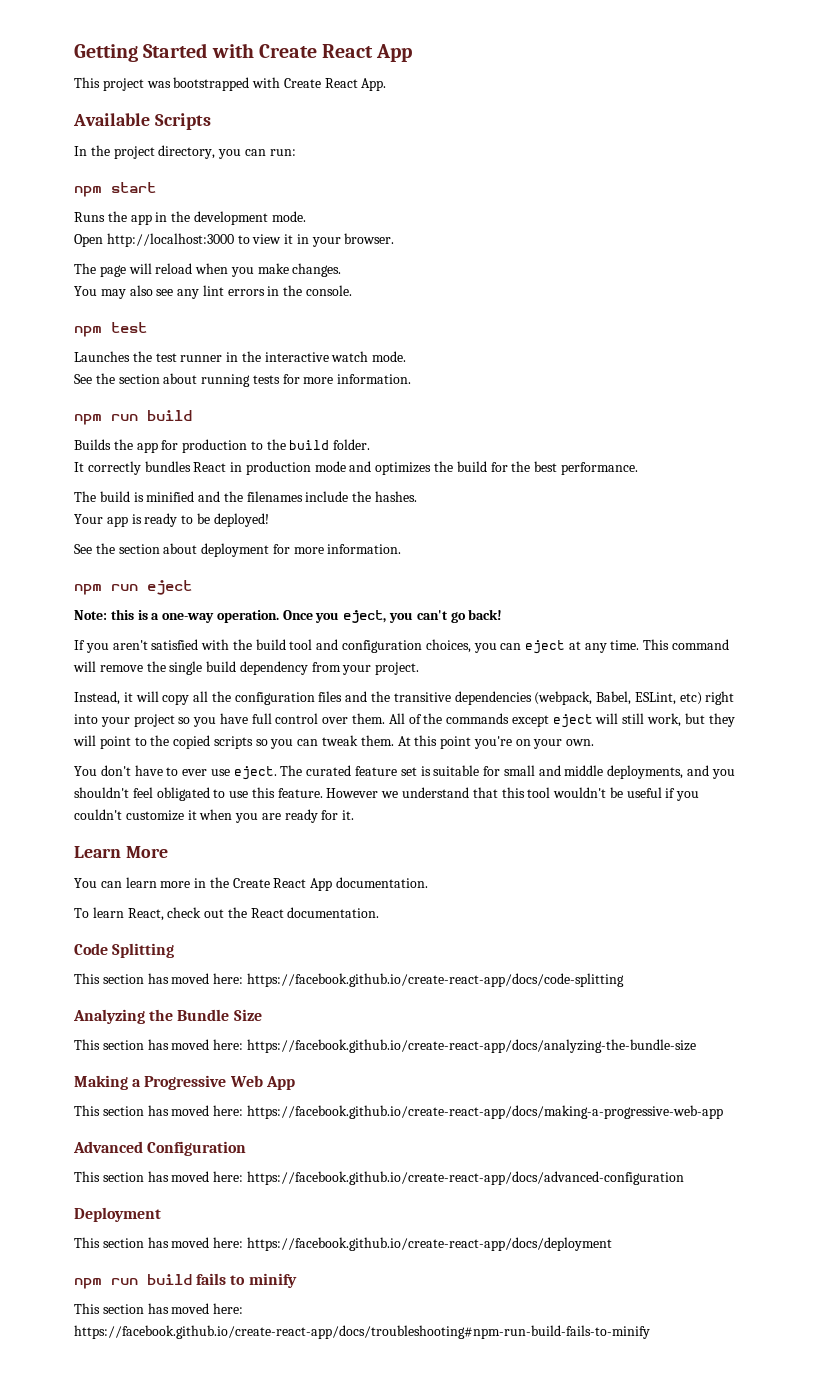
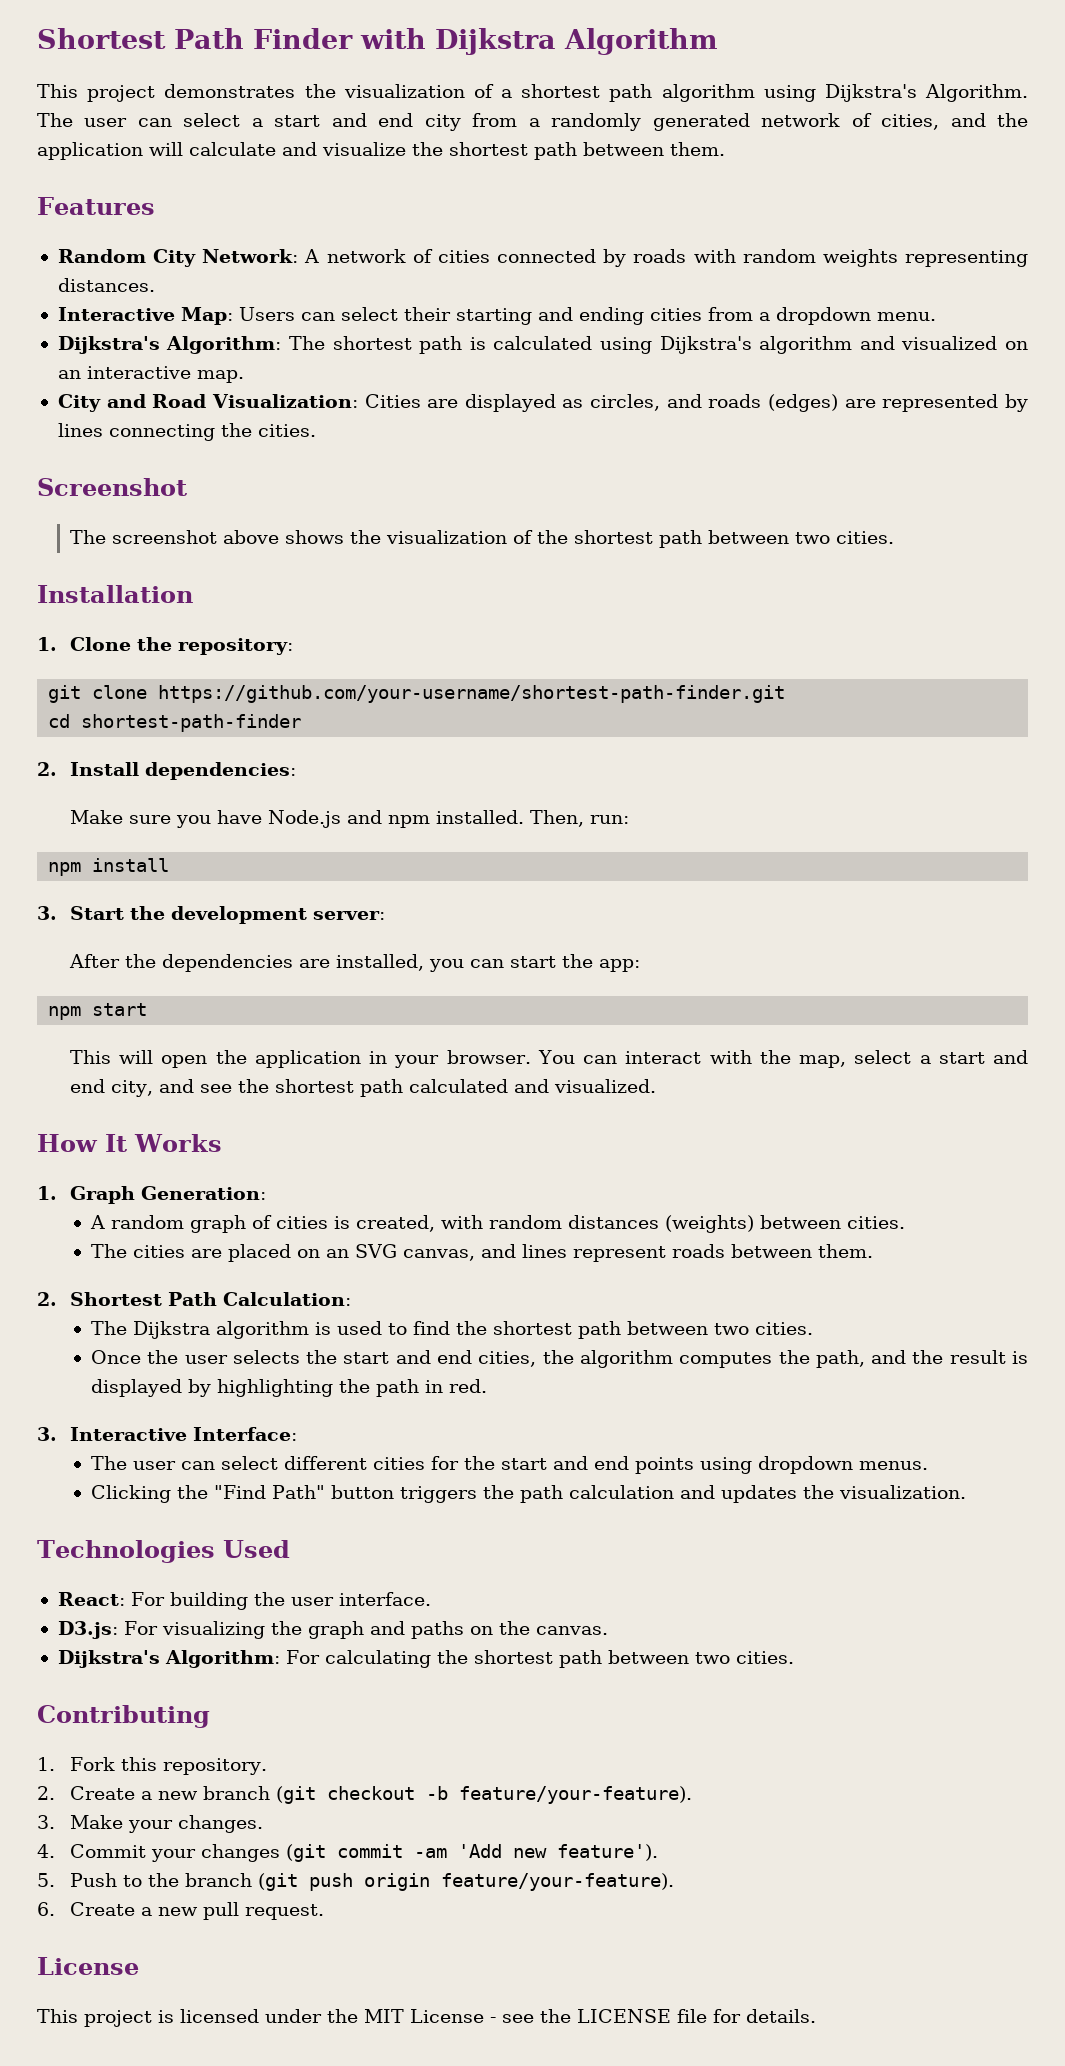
[74,43,413,62] [74,77,387,91] [73,113,211,130] [74,145,296,159] [74,182,156,197] [74,211,306,225] [74,233,395,247] [74,263,342,277] [74,285,353,299] [74,322,147,337] [74,351,407,362] [74,373,412,387] [74,410,192,425] [74,439,371,453] [74,461,638,475] [74,491,418,502] [74,513,269,527] [74,543,402,557] [74,580,192,595] [74,609,503,623] [74,639,730,654] [73,661,420,675] [74,691,735,705] [74,713,735,728] [73,735,595,749] [74,765,735,780] [74,787,700,801] [74,809,355,823] [74,846,168,858] [74,877,429,891] [74,907,380,921] [74,943,175,958] [74,973,624,987] [73,1009,262,1024] [74,1039,696,1053] [74,1075,295,1090] [74,1105,723,1119] [73,1141,247,1156] [74,1171,684,1185] [74,1207,161,1222] [74,1237,612,1251] [74,1273,297,1289] [74,1303,244,1314] [74,1325,650,1339] Getting Started with Create React App // This project was bootstrapped with Create React App. // Available Scripts // In the project directory, you can run: // npm start // Runs the app in the development mode. // Open http://localhost:3000 to view it in your browser. // The page will reload when you make changes. // You may also see any lint errors in the console. // npm test // Launches the test runner in the interactive watch mode. // See the section about running tests for more information. // npm run build // Builds the app for production to the build folder. // It correctly bundles React in production mode and optimizes the build for the best performance. // The build is minified and the filenames include the hashes. // Your app is ready to be deployed! // See the section about deployment for more information. // npm run eject // Note: this is a one-way operation. Once you eject, you can't go back! // If you aren't satisfied with the build tool and configuration choices, you can eject at any time. This command will remove the single build dependency from your project. // Instead, it will copy all the configuration files and the transitive dependencies (webpack, Babel, ESLint, etc) right into your project so you have full control over them. All of the commands except eject will still work, but they will point to the copied scripts so you can tweak them. At this point you're on your own. // You don't have to ever use eject. The curated feature set is suitable for small and middle deployments, and you shouldn't feel obligated to use this feature. However we understand that this tool wouldn't be useful if you couldn't customize it when you are ready for it. // Learn More // You can learn more in the Create React App documentation. // To learn React, check out the React documentation. // Code Splitting // This section has moved here: https://facebook.github.io/create-react-app/docs/code-splitting // Analyzing the Bundle Size // This section has moved here: https://facebook.github.io/create-react-app/docs/analyzing-the-bundle-size // Making a Progressive Web App // This section has moved here: https://facebook.github.io/create-react-app/docs/making-a-progressive-web-app // Advanced Configuration // This section has moved here: https://facebook.github.io/create-react-app/docs/advanced-configuration // Deployment // This section has moved here: https://facebook.github.io/create-react-app/docs/deployment // npm run build fails to minify // This section has moved here: https://facebook.github.io/create-react-app/docs/troubleshooting#npm-run-build-fails-to-minify -> [37,28,718,55] [37,84,1028,102] [37,113,1029,131] [37,142,725,160] [37,197,155,215] [57,249,1029,267] [57,278,155,292] [57,307,936,325] [57,336,1029,354] [57,366,244,383] [57,394,1028,412] [57,423,316,441] [37,478,187,496] [69,530,894,548] [37,585,193,603] [37,637,293,655] [48,685,786,703] [48,714,302,732] [37,762,296,780] [69,810,629,828] [48,858,170,876] [37,906,385,924] [68,954,640,972] [48,1003,148,1020] [69,1050,1029,1068] [69,1079,656,1097] [37,1134,222,1152] [37,1186,266,1204] [89,1215,905,1233] [90,1244,873,1262] [37,1292,351,1306] [90,1321,813,1339] [90,1350,1028,1368] [90,1379,487,1397] [37,1427,297,1441] [90,1456,928,1474] [90,1485,966,1503] [37,1540,290,1563] [57,1592,431,1610] [57,1621,608,1639] [57,1650,794,1668] [37,1705,210,1728] [37,1757,267,1775] [37,1786,692,1804] [37,1815,263,1833] [37,1844,658,1862] [37,1873,674,1891] [37,1902,324,1920] [37,1957,139,1975] [37,2009,816,2027] Shortest Path Finder with Dijkstra Algorithm // This project demonstrates the visualization of a shortest path algorithm using Dijkstra's Algorithm. The user can select a start and end city from a randomly generated network of cities, and the application will calculate and visualize the shortest path between them. // Features // Random City Network: A network of cities connected by roads with random weights representing distances. // Interactive Map: Users can select their starting and ending cities from a dropdown menu. // Dijkstra's Algorithm: The shortest path is calculated using Dijkstra's algorithm and visualized on an interactive map. // City and Road Visualization: Cities are displayed as circles, and roads (edges) are represented by lines connecting the cities. // Screenshot // The screenshot above shows the visualization of the shortest path between two cities. // Installation // 1. Clone the repository: // git clone https://github.com/your-username/shortest-path-finder.git // cd shortest-path-finder // 2. Install dependencies: // Make sure you have Node.js and npm installed. Then, run: // npm install // 3. Start the development server: // After the dependencies are installed, you can start the app: // npm start // This will open the application in your browser. You can interact with the map, select a start and end city, and see the shortest path calculated and visualized. // How It Works // 1. Graph Generation: // A random graph of cities is created, with random distances (weights) between cities. // The cities are placed on an SVG canvas, and lines represent roads between them. // 2. Shortest Path Calculation: // The Dijkstra algorithm is used to find the shortest path between two cities. // Once the user selects the start and end cities, the algorithm computes the path, and the result is displayed by highlighting the path in red. // 3. Interactive Interface: // The user can select different cities for the start and end points using dropdown menus. // Clicking the "Find Path" button triggers the path calculation and updates the visualization. // Technologies Used // React: For building the user interface. // D3.js: For visualizing the graph and paths on the canvas. // Dijkstra's Algorithm: For calculating the shortest path between two cities. // Contributing // 1. Fork this repository. // 2. Create a new branch (git checkout -b feature/your-feature). // 3. Make your changes. // 4. Commit your changes (git commit -am 'Add new feature'). // 5. Push to the branch (git push origin feature/your-feature). // 6. Create a new pull request. // License // This project is licensed under the MIT License - see the LICENSE file for details.

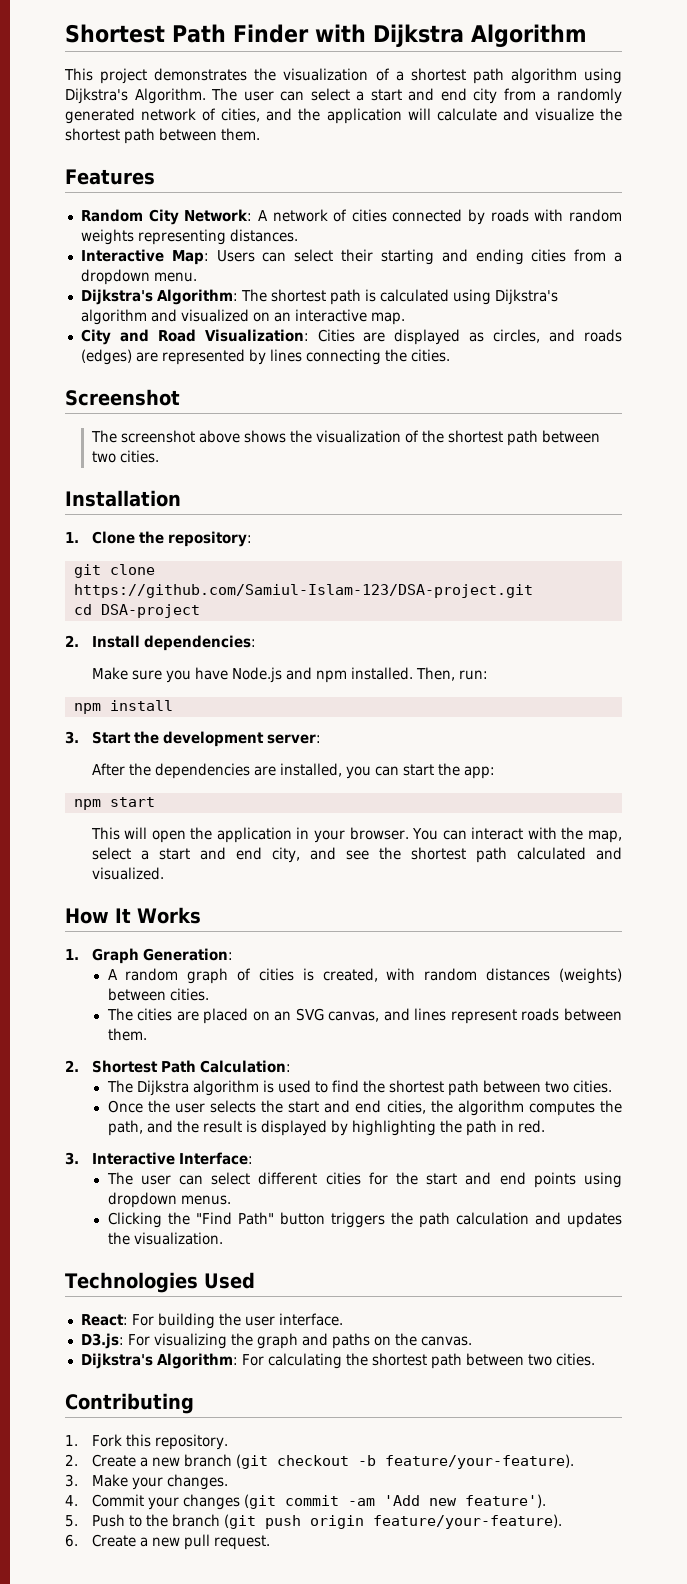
[158,685,786,703] https://github.com/your-username/shortest-path-finder.git -> [73,584,533,598] https://github.com/Samiul-Islam-123/DSA-project.git
[81,714,302,732] shortest-path-finder -> [100,604,200,618] DSA-project
[37,1957,139,1975] [37,2009,816,2027] // License // This project is licensed under the MIT License - see the LICENSE file for details. -> (270, 1542) none

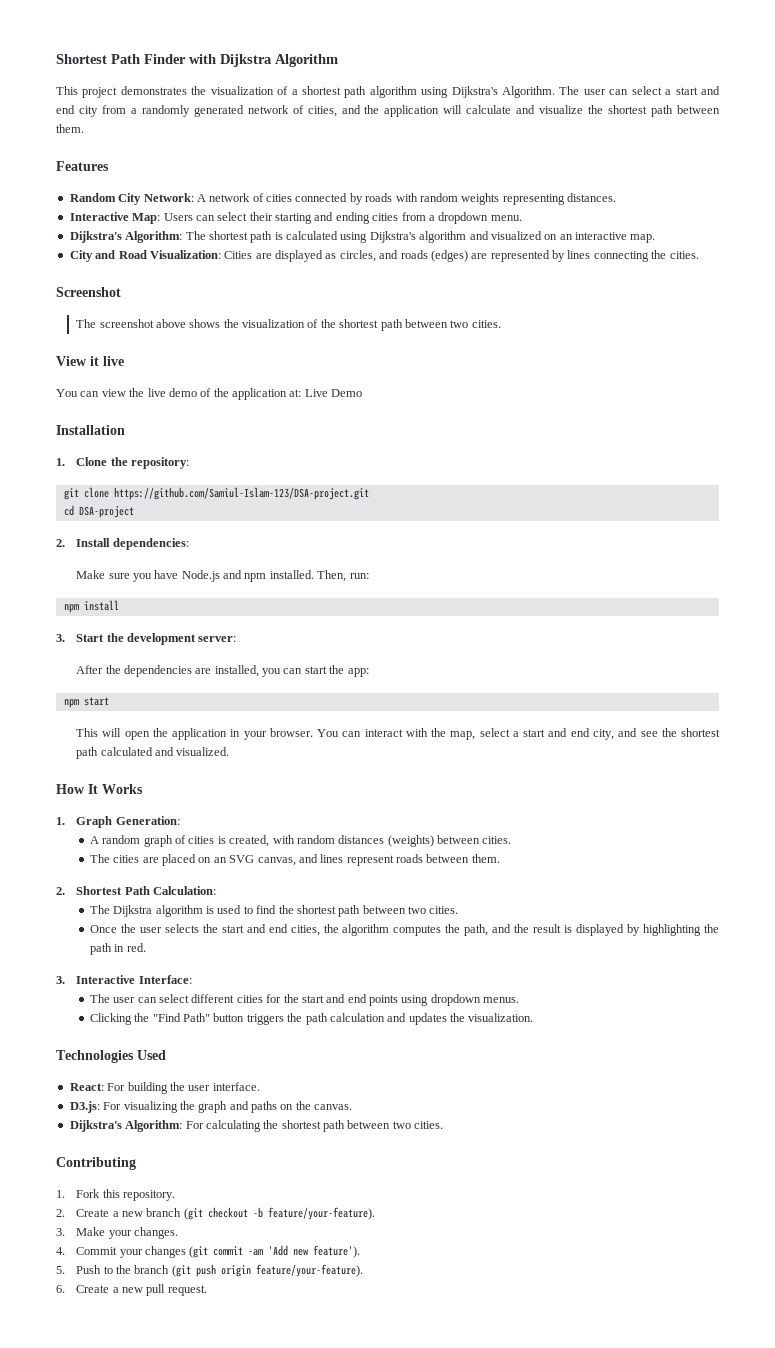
(159, 456) none -> [56,356,124,366] [56,388,363,400] // View it live // You can view the live demo of the application at: Live Demo

